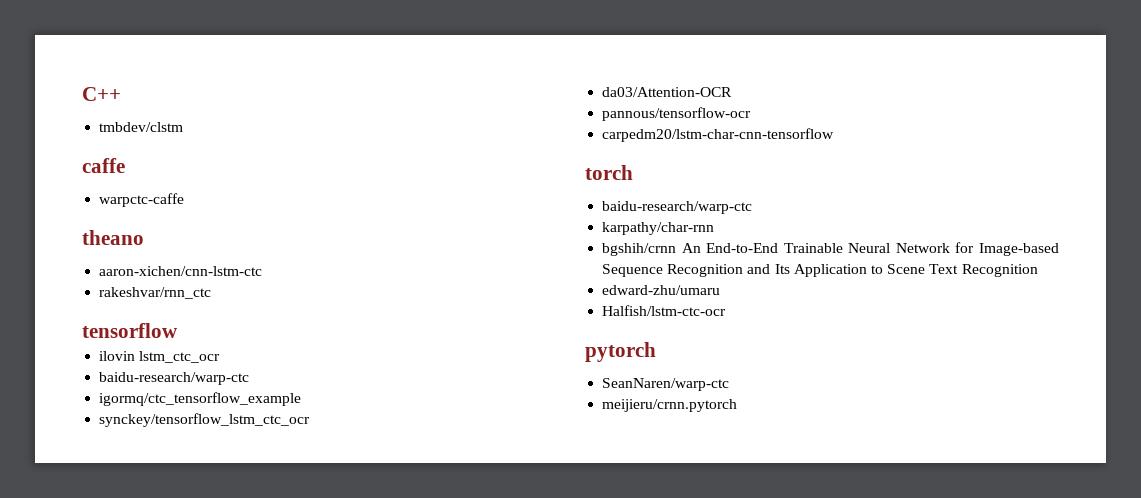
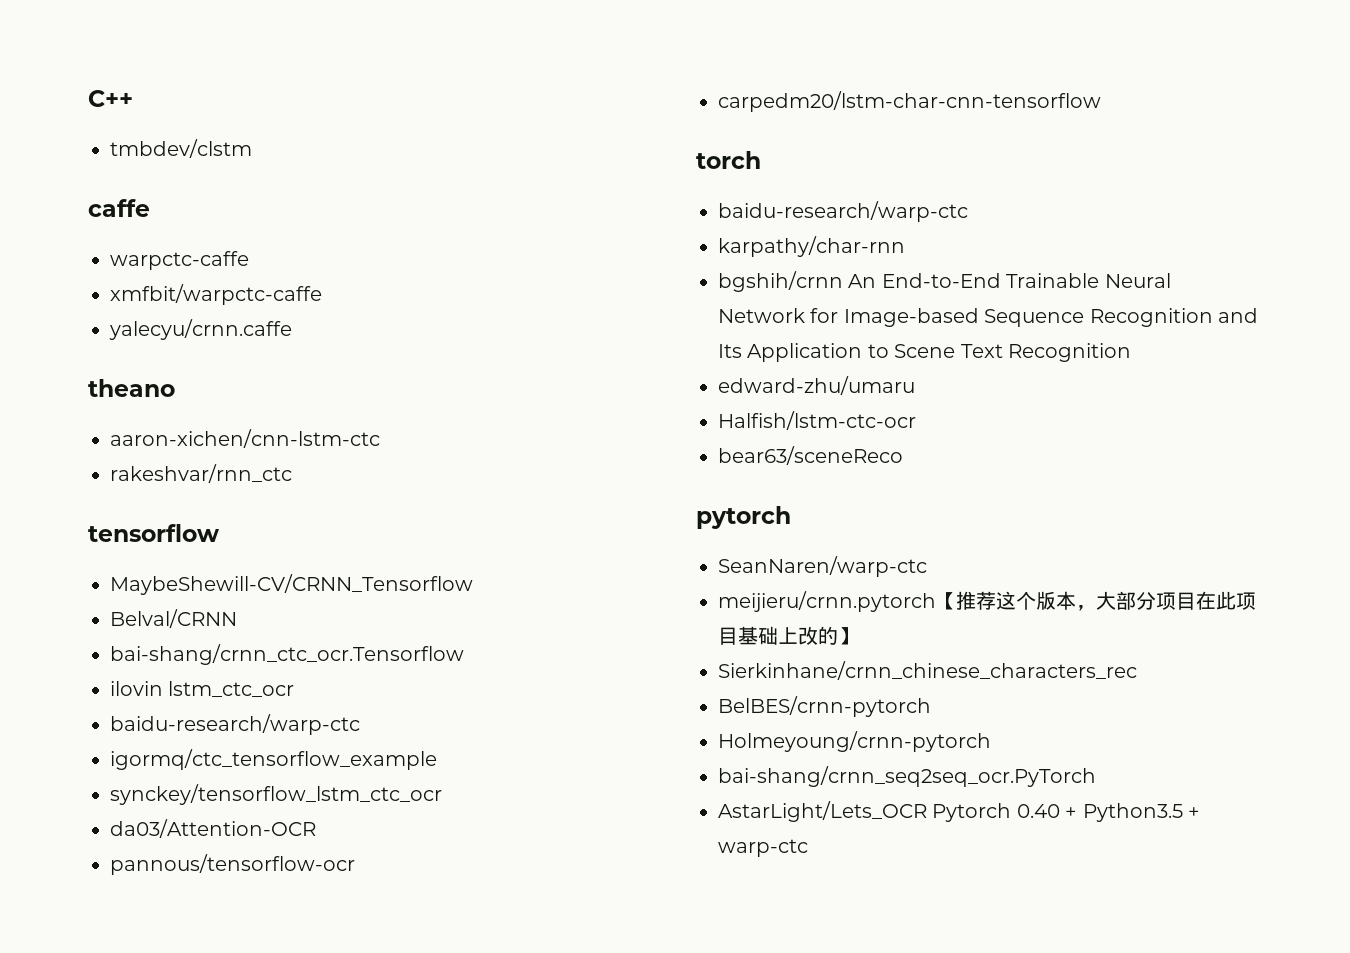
(185, 200) none -> [110,284,322,305] [109,319,292,340] // xmfbit/warpctc-caffe // yalecyu/crnn.caffe
(178, 330) none -> [110,574,473,595] [110,609,237,628] [110,644,464,665] // MaybeShewill-CV/CRNN_Tensorflow // Belval/CRNN // bai-shang/crnn_ctc_ocr.Tensorflow
(727, 310) none -> [718,446,903,465] // bear63/sceneReco
(738, 405) none -> [936,591,1256,611] [718,626,858,645] [718,661,1137,680] [718,696,931,717] [718,731,991,752] [718,766,1096,787] [718,801,1200,822] [718,839,808,857] 【推荐这个版本，大部分项目在此项目基础上改的】 // Sierkinhane/crnn_chinese_characters_rec // BelBES/crnn-pytorch // Holmeyoung/crnn-pytorch // bai-shang/crnn_seq2seq_ocr.PyTorch // AstarLight/Lets_OCR Pytorch 0.40 + Python3.5 + warp-ctc

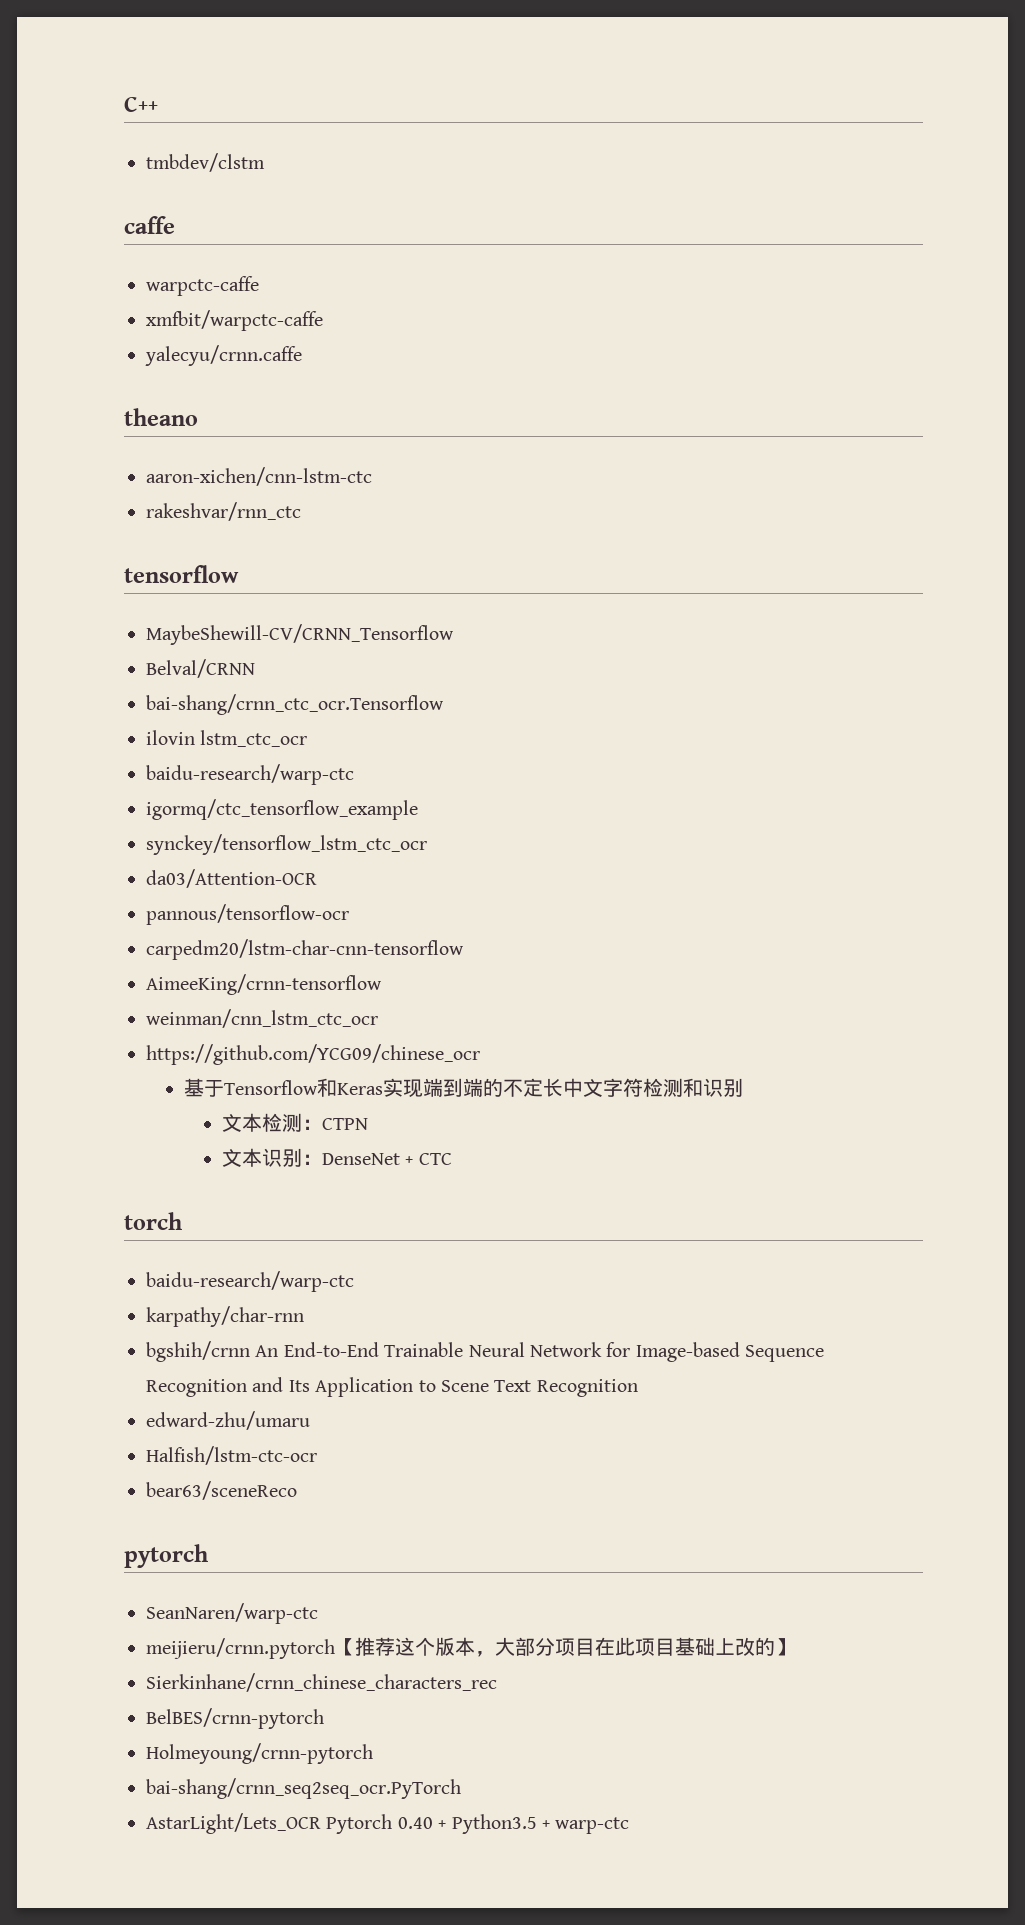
(1101, 101) none -> [146,974,382,995] [146,1009,378,1028] [146,1044,480,1065] [183,1078,743,1098] [221,1113,368,1132] [221,1148,452,1167] // AimeeKing/crnn-tensorflow // weinman/cnn_lstm_ctc_ocr // https://github.com/YCG09/chinese_ocr // 基于Tensorflow和Keras实现端到端的不定长中文字符检测和识别 // 文本检测：CTPN // 文本识别：DenseNet + CTC

